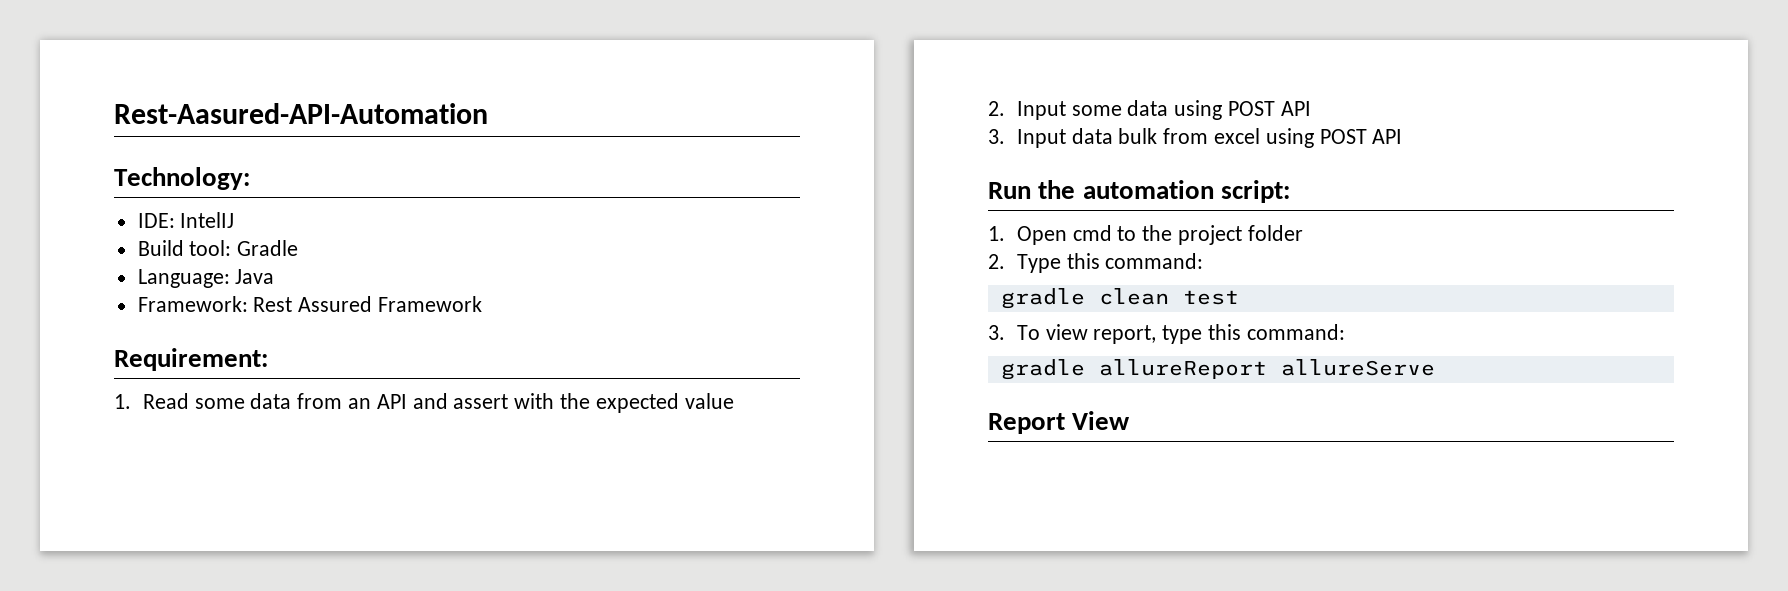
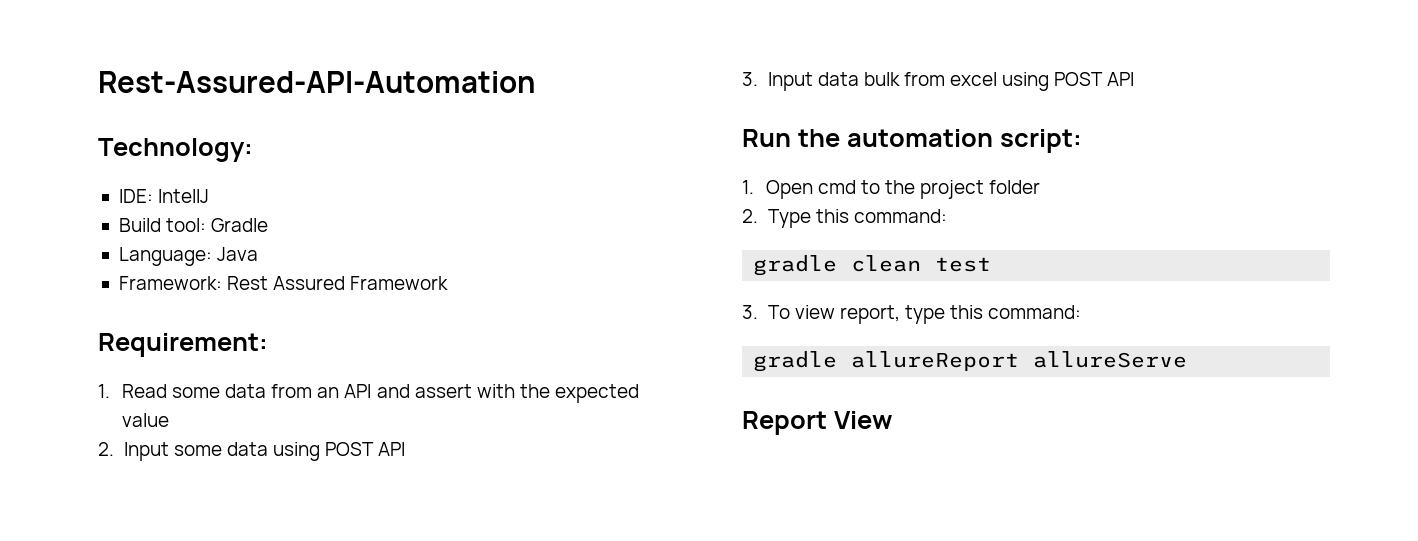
[114,103,488,124] Rest-Aasured-API-Automation -> [98,71,535,93] Rest-Assured-API-Automation

